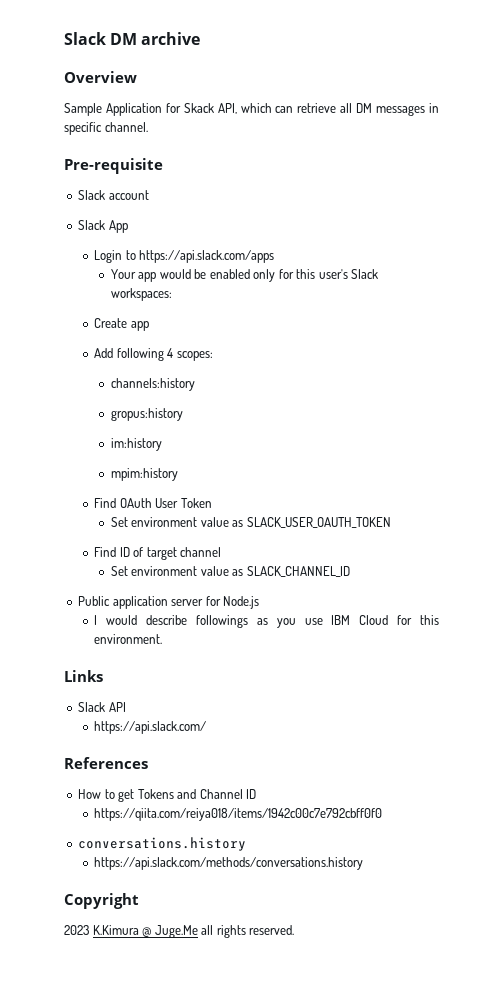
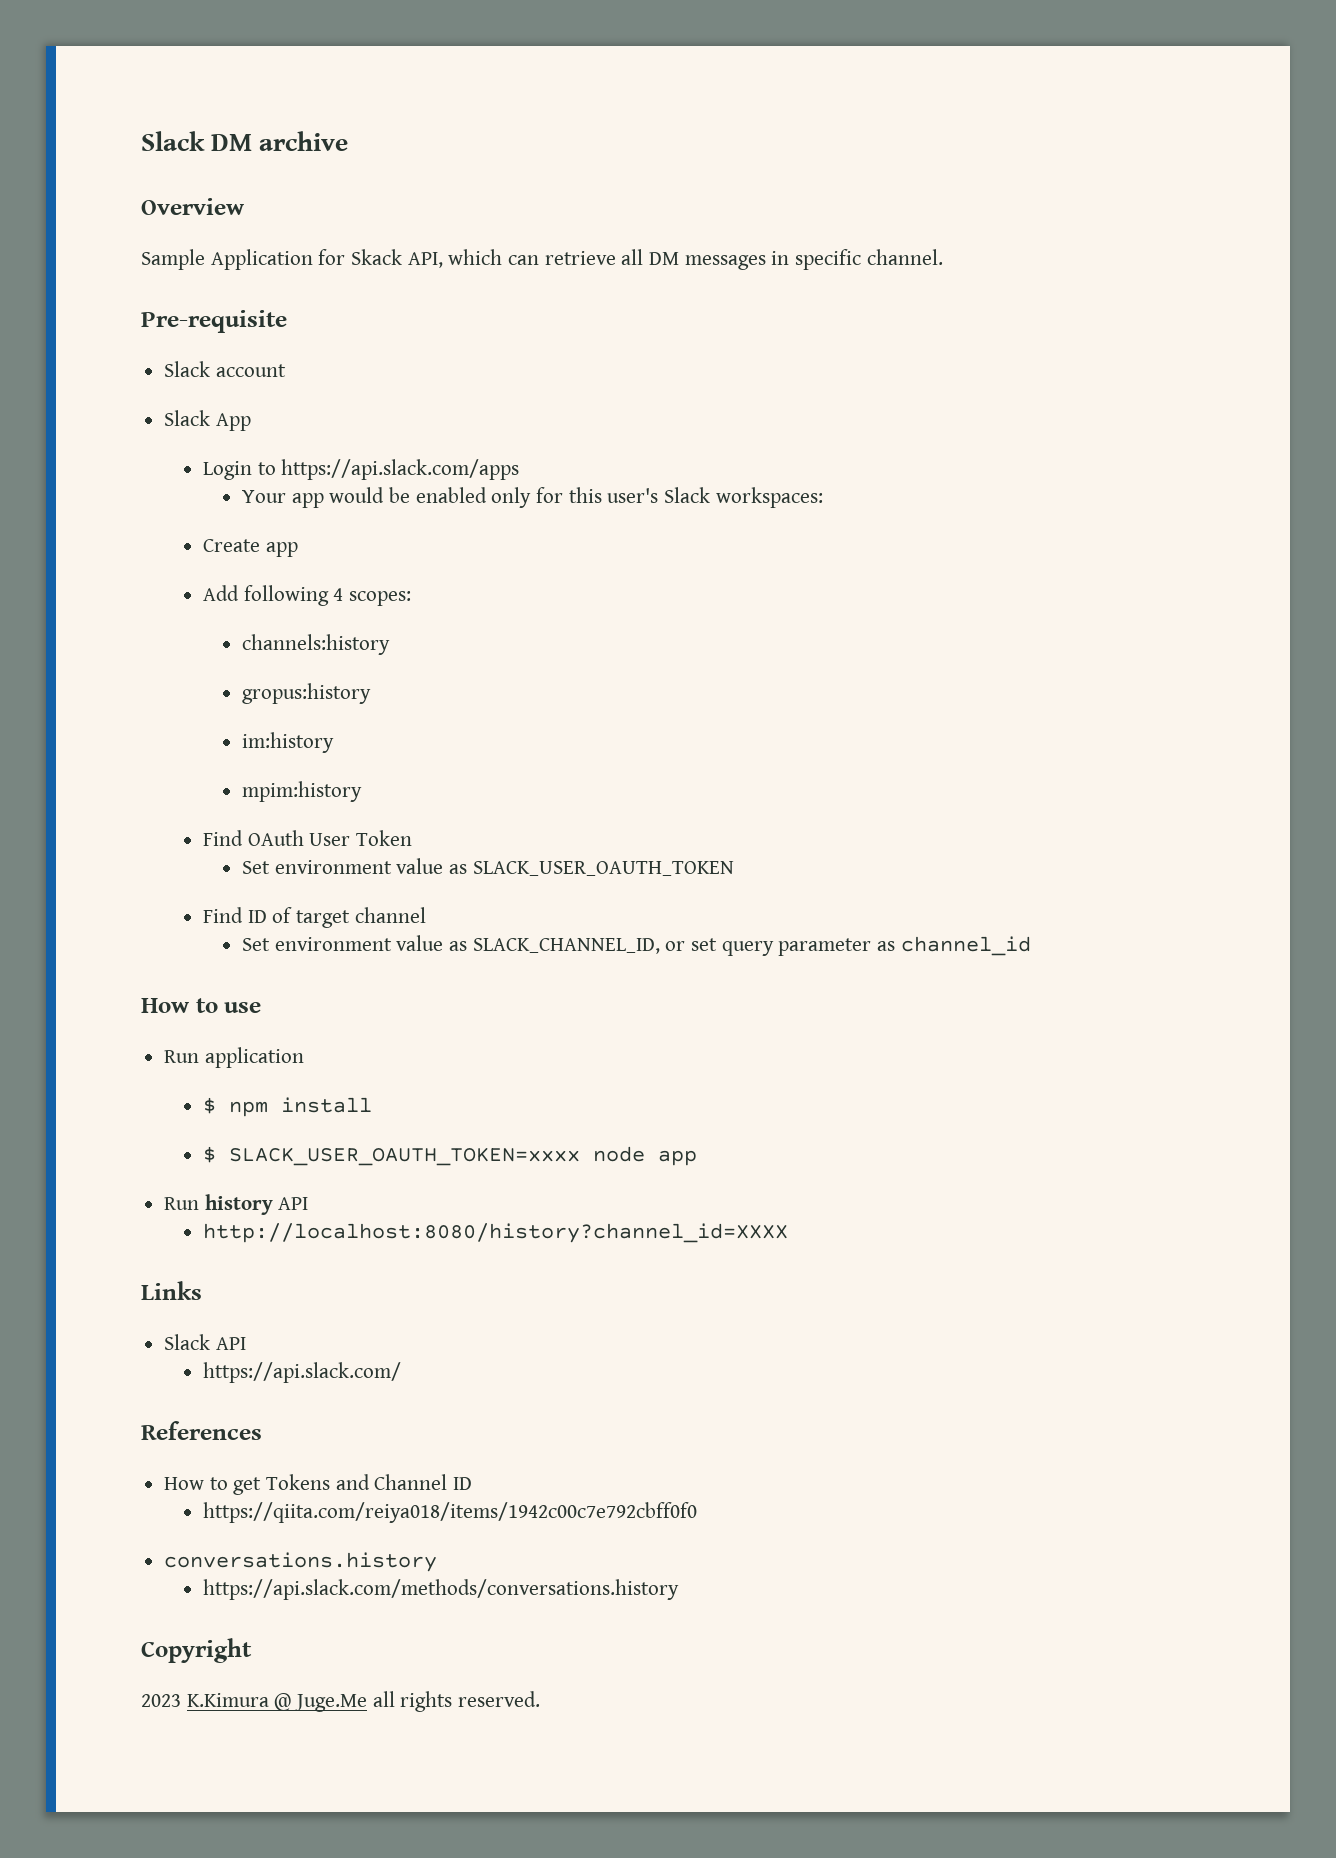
[246,566,350,577] [78,596,260,609] [94,615,439,628] [94,634,163,644] SLACK_CHANNEL_ID // Public application server for Node.js // I would describe followings as you use IBM Cloud for this environment. -> [472,936,1031,956] [141,998,262,1013] [164,1047,304,1068] [203,1097,373,1117] [203,1146,698,1166] [164,1194,309,1215] [203,1223,789,1243] SLACK_CHANNEL_ID, or set query parameter as channel_id // How to use // Run application // $ npm install // $ SLACK_USER_OAUTH_TOKEN=xxxx node app // Run history API // http://localhost:8080/history?channel_id=XXXX

